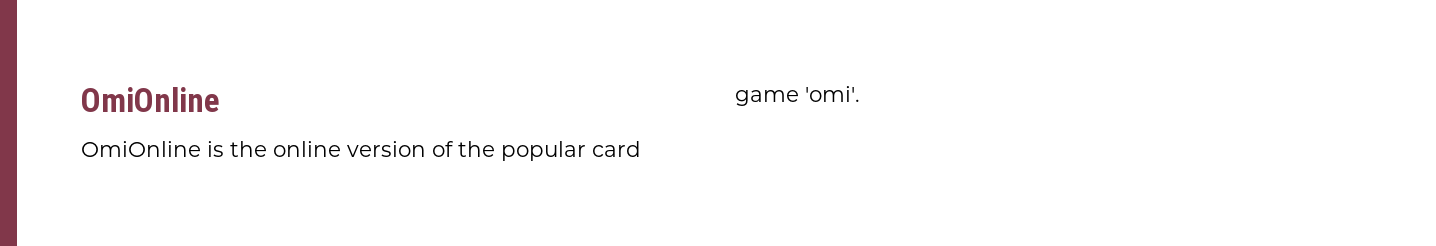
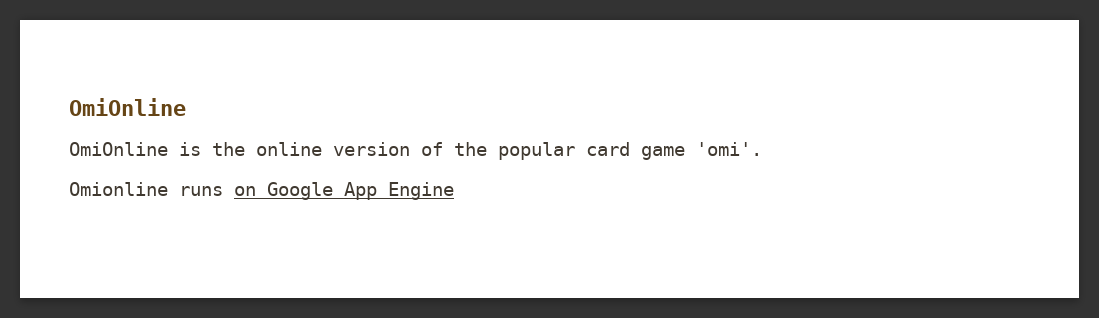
(860, 94) none -> [69,182,454,200] // Omionline runs on Google App Engine

